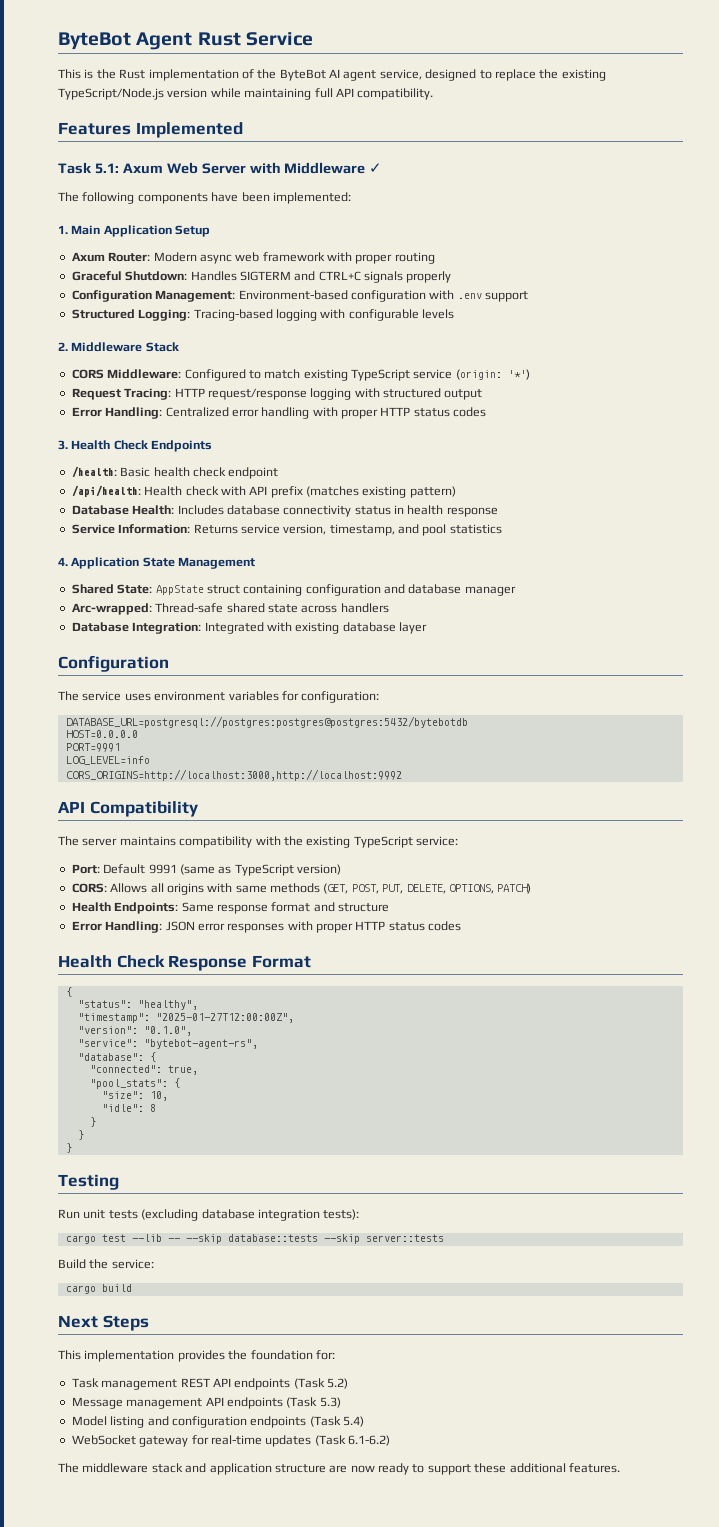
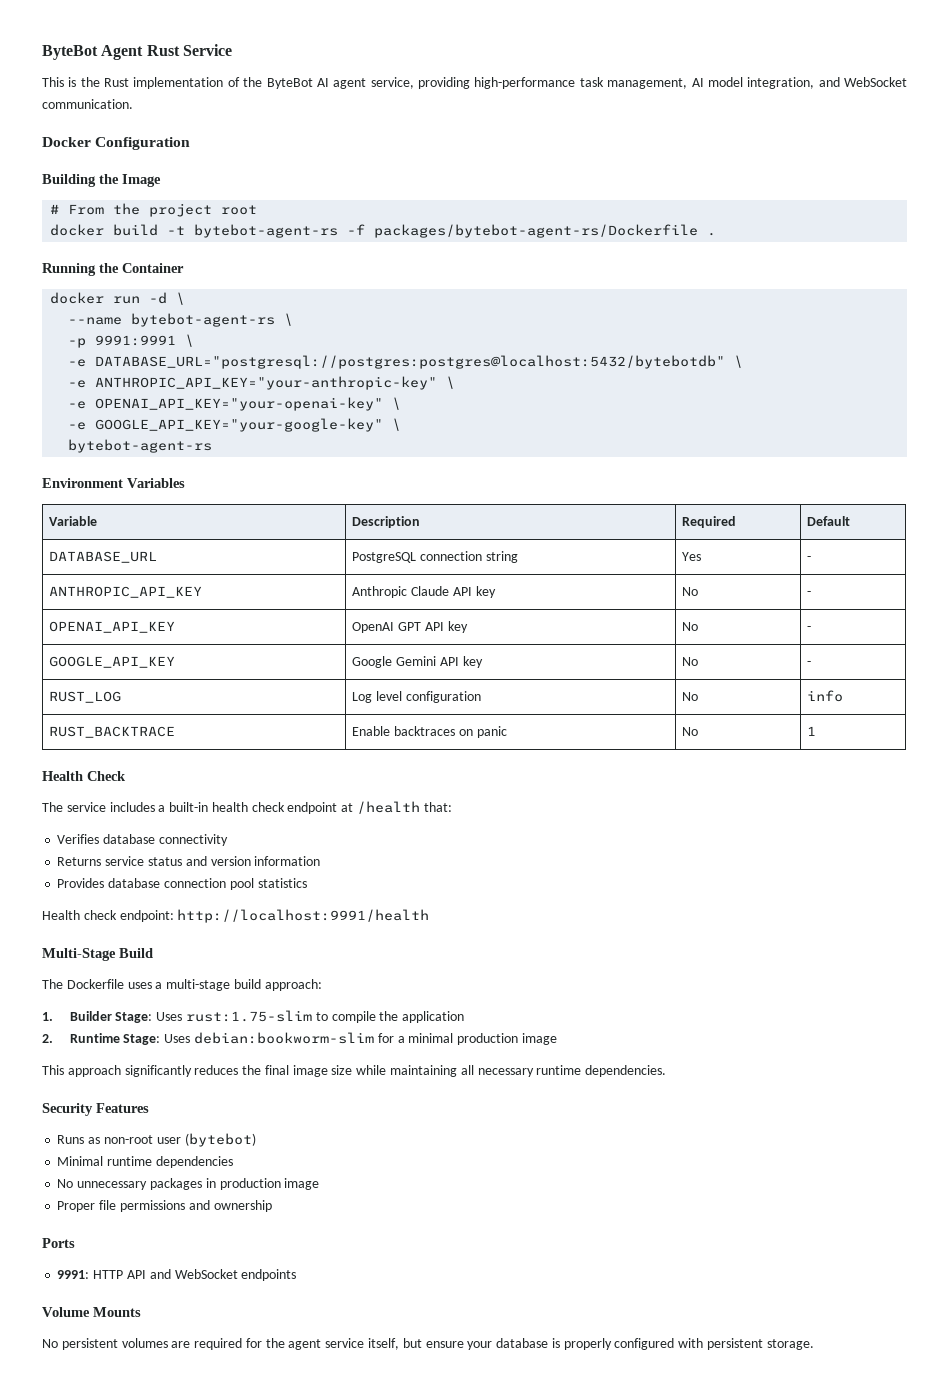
[425,69,606,81] [58,88,434,100] [58,122,243,138] [58,162,383,174] [58,192,351,204] [58,225,211,237] [71,252,435,264] [71,271,452,283] [71,290,528,302] [71,309,454,321] [58,342,179,352] [71,369,530,381] [71,388,483,400] [71,407,487,419] [58,440,213,452] [71,466,279,479] [71,485,456,498] [71,505,498,517] [71,524,502,536] [58,557,256,569] [71,584,516,596] [71,603,389,615] [71,622,427,634] [58,655,169,672] [58,691,380,703] [65,716,468,728] [65,730,138,738] [65,743,120,752] [65,756,150,765] [65,769,402,781] [58,801,198,817] [58,836,458,848] [71,864,341,876] [71,883,532,895] [71,902,389,914] [71,921,462,933] [58,955,311,971] [65,987,72,997] [77,1000,198,1010] [77,1013,294,1023] [77,1026,192,1036] [77,1039,258,1049] [77,1052,156,1062] [89,1065,198,1075] [89,1078,180,1089] [101,1091,168,1101] [101,1104,156,1112] [89,1117,96,1127] [77,1130,84,1140] [65,1143,72,1153] [58,1174,119,1190] [58,1209,360,1221] [65,1234,444,1244] [58,1259,154,1269] [65,1284,132,1294] [58,1315,149,1331] [58,1350,335,1362] [71,1378,348,1390] [71,1397,341,1409] [71,1416,364,1428] [71,1435,390,1447] [58,1463,620,1475] designed to replace the existing TypeScript/Node.js version while maintaining full API compatibility. // Features Implemented // Task 5.1: Axum Web Server with Middleware ✓ // The following components have been implemented: // 1. Main Application Setup // Axum Router: Modern async web framework with proper routing // Graceful Shutdown: Handles SIGTERM and CTRL+C signals properly // Configuration Management: Environment-based configuration with .env support // Structured Logging: Tracing-based logging with configurable levels // 2. Middleware Stack // CORS Middleware: Configured to match existing TypeScript service (origin: '*') // Request Tracing: HTTP request/response logging with structured output // Error Handling: Centralized error handling with proper HTTP status codes // 3. Health Check Endpoints // /health: Basic health check endpoint // /api/health: Health check with API prefix (matches existing pattern) // Database Health: Includes database connectivity status in health response // Service Information: Returns service version, timestamp, and pool statistics // 4. Application State Management // Shared State: AppState struct containing configuration and database manager // Arc-wrapped: Thread-safe shared state across handlers // Database Integration: Integrated with existing database layer // Configuration // The service uses environment variables for configuration: // DATABASE_URL=postgresql://postgres:postgres@postgres:5432/bytebotdb // HOST=0.0.0.0 // PORT=9991 // LOG_LEVEL=info // CORS_ORIGINS=http://localhost:3000,http://localhost:9992 // API Compatibility // The server maintains compatibility with the existing TypeScript service: // Port: Default 9991 (same as TypeScript version) // CORS: Allows all origins with same methods (GET, POST, PUT, DELETE, OPTIONS, PATCH) // Health Endpoints: Same response format and structure // Error Handling: JSON error responses with proper HTTP status codes // Health Check Response Format // { // "status": "healthy", // "timestamp": "2025-01-27T12:00:00Z", // "version": "0.1.0", // "service": "bytebot-agent-rs", // "database": { // "connected": true, // "pool_stats": { // "size": 10, // "idle": 8 // } // } // } // Testing // Run unit tests (excluding database integration tests): // cargo test --lib -- --skip database::tests --skip server::tests // Build the service: // cargo build // Next Steps // This implementation provides the foundation for: // Task management REST API endpoints (Task 5.2) // Message management API endpoints (Task 5.3) // Model listing and configuration endpoints (Task 5.4) // WebSocket gateway for real-time updates (Task 6.1-6.2) // The middleware stack and application structure are now ready to support these additional features. -> [418,77,907,89] [42,99,133,109] [42,137,191,150] [42,174,161,187] [50,203,258,217] [50,224,717,238] [42,263,184,276] [50,292,186,305] [68,313,294,327] [68,334,195,348] [68,355,744,369] [68,376,456,390] [68,397,402,411] [68,418,402,432] [68,439,213,453] [42,478,185,488] [49,516,98,526] [352,516,421,528] [682,516,737,528] [807,516,851,526] [49,551,158,563] [352,551,518,563] [682,552,702,561] [807,556,812,561] [49,586,203,598] [352,586,496,598] [682,587,699,596] [807,591,812,596] [49,621,176,633] [352,621,468,633] [682,622,699,631] [807,626,812,631] [49,656,176,668] [352,656,483,668] [682,657,699,666] [807,661,812,666] [49,691,122,703] [352,691,481,703] [682,692,699,701] [807,690,844,702] [49,726,176,738] [352,726,507,738] [682,727,699,736] [807,726,817,736] [42,771,126,781] [42,801,452,814] [57,834,228,846] [57,856,321,866] [57,878,307,890] [42,909,430,923] [42,948,153,961] [42,979,322,991] [42,1010,465,1023] [42,1032,557,1045] [42,1065,667,1077] [42,1103,149,1116] [57,1133,256,1147] [57,1156,233,1168] [57,1178,320,1190] [57,1200,272,1212] [42,1238,75,1248] [57,1269,297,1281] [42,1307,141,1317] [42,1338,814,1350] providing high-performance task management, AI model integration, and WebSocket communication. // Docker Configuration // Building the Image // # From the project root // docker build -t bytebot-agent-rs -f packages/bytebot-agent-rs/Dockerfile . // Running the Container // docker run -d \ // --name bytebot-agent-rs \ // -p 9991:9991 \ // -e DATABASE_URL="postgresql://postgres:postgres@localhost:5432/bytebotdb" \ // -e ANTHROPIC_API_KEY="your-anthropic-key" \ // -e OPENAI_API_KEY="your-openai-key" \ // -e GOOGLE_API_KEY="your-google-key" \ // bytebot-agent-rs // Environment Variables // Variable | Description | Required | Default // DATABASE_URL | PostgreSQL connection string | Yes | - // ANTHROPIC_API_KEY | Anthropic Claude API key | No | - // OPENAI_API_KEY | OpenAI GPT API key | No | - // GOOGLE_API_KEY | Google Gemini API key | No | - // RUST_LOG | Log level configuration | No | info // RUST_BACKTRACE | Enable backtraces on panic | No | 1 // Health Check // The service includes a built-in health check endpoint at /health that: // Verifies database connectivity // Returns service status and version information // Provides database connection pool statistics // Health check endpoint: http://localhost:9991/health // Multi-Stage Build // The Dockerfile uses a multi-stage build approach: // 1. Builder Stage: Uses rust:1.75-slim to compile the application // 2. Runtime Stage: Uses debian:bookworm-slim for a minimal production image // This approach significantly reduces the final image size while maintaining all necessary runtime dependencies. // Security Features // Runs as non-root user (bytebot) // Minimal runtime dependencies // No unnecessary packages in production image // Proper file permissions and ownership // Ports // 9991: HTTP API and WebSocket endpoints // Volume Mounts // No persistent volumes are required for the agent service itself, but ensure your database is properly configured with persistent storage.

